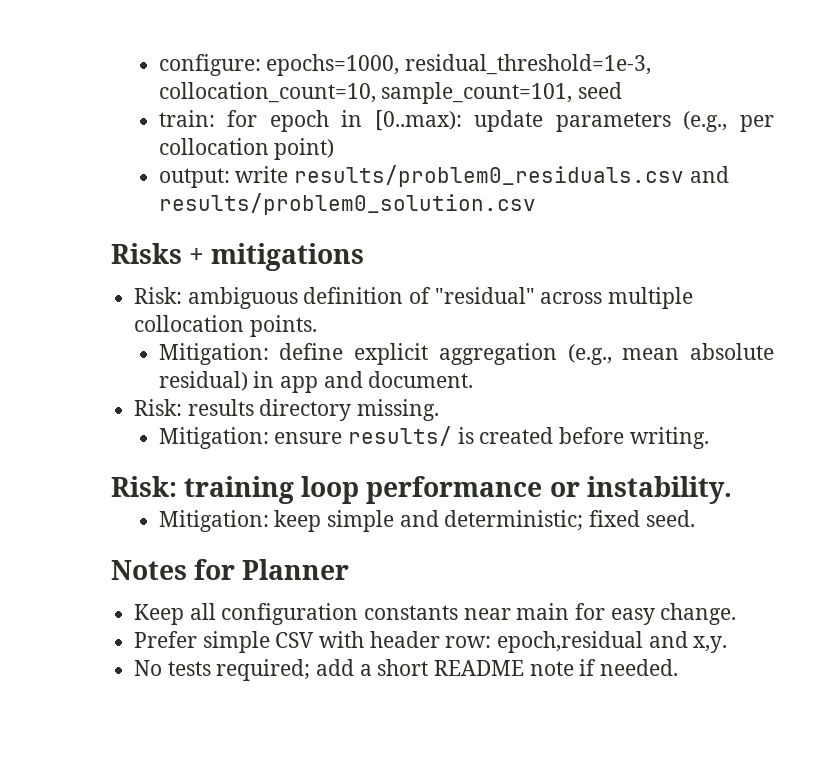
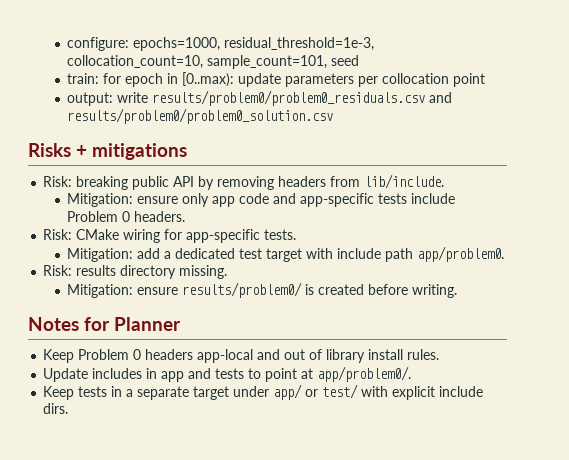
[683,111,728,132] (e.g., -> (355, 80) none
[274,138,335,160] point) -> [453,73,486,87] point
[293,165,729,187] [158,193,536,215] results/problem0_residuals.csv and results/problem0_solution.csv -> [152,90,453,106] [67,108,334,124] results/problem0/problem0_residuals.csv and results/problem0/problem0_solution.csv
[187,287,694,309] [134,315,317,337] [158,343,774,365] [158,371,474,393] ambiguous definition of "residual" across multiple collocation points. // Mitigation: define explicit aggregation (e.g., mean absolute residual) in app and document. -> [76,174,445,190] [67,193,456,207] [67,211,186,222] [43,229,297,243] [67,246,505,262] breaking public API by removing headers from lib/include. // Mitigation: ensure only app code and app-specific tests include Problem 0 headers. // Risk: CMake wiring for app-specific tests. // Mitigation: add a dedicated test target with include path app/problem0.
[347,426,452,446] results/ -> [182,282,303,298] results/problem0/
[111,476,732,504] [158,510,695,532] [111,559,350,580] [134,603,737,625] [134,631,728,653] [134,659,679,681] Risk: training loop performance or instability. // Mitigation: keep simple and deterministic; fixed seed. // Notes for Planner // Keep all configuration constants near main for easy change. // Prefer simple CSV with header row: epoch,residual and x,y. // No tests required; add a short README note if needed. -> [28,317,182,331] [43,349,440,363] [43,366,412,382] [43,384,484,400] [43,403,69,414] Notes for Planner // Keep Problem 0 headers app-local and out of library install rules. // Update includes in app and tests to point at app/problem0/. // Keep tests in a separate target under app/ or test/ with explicit include dirs.

